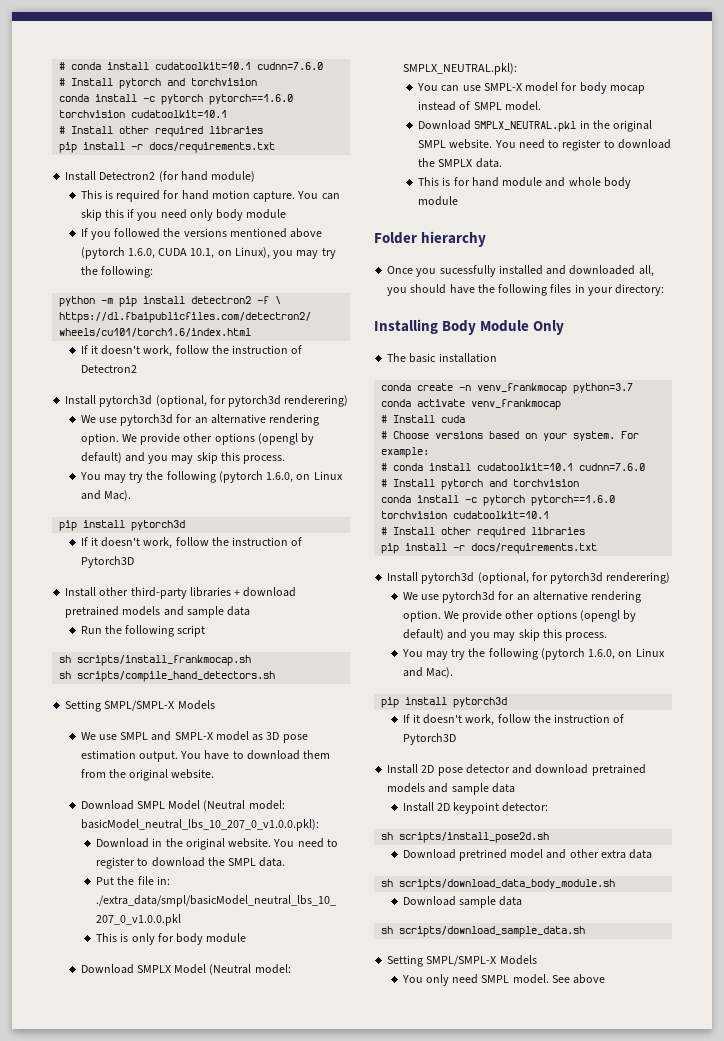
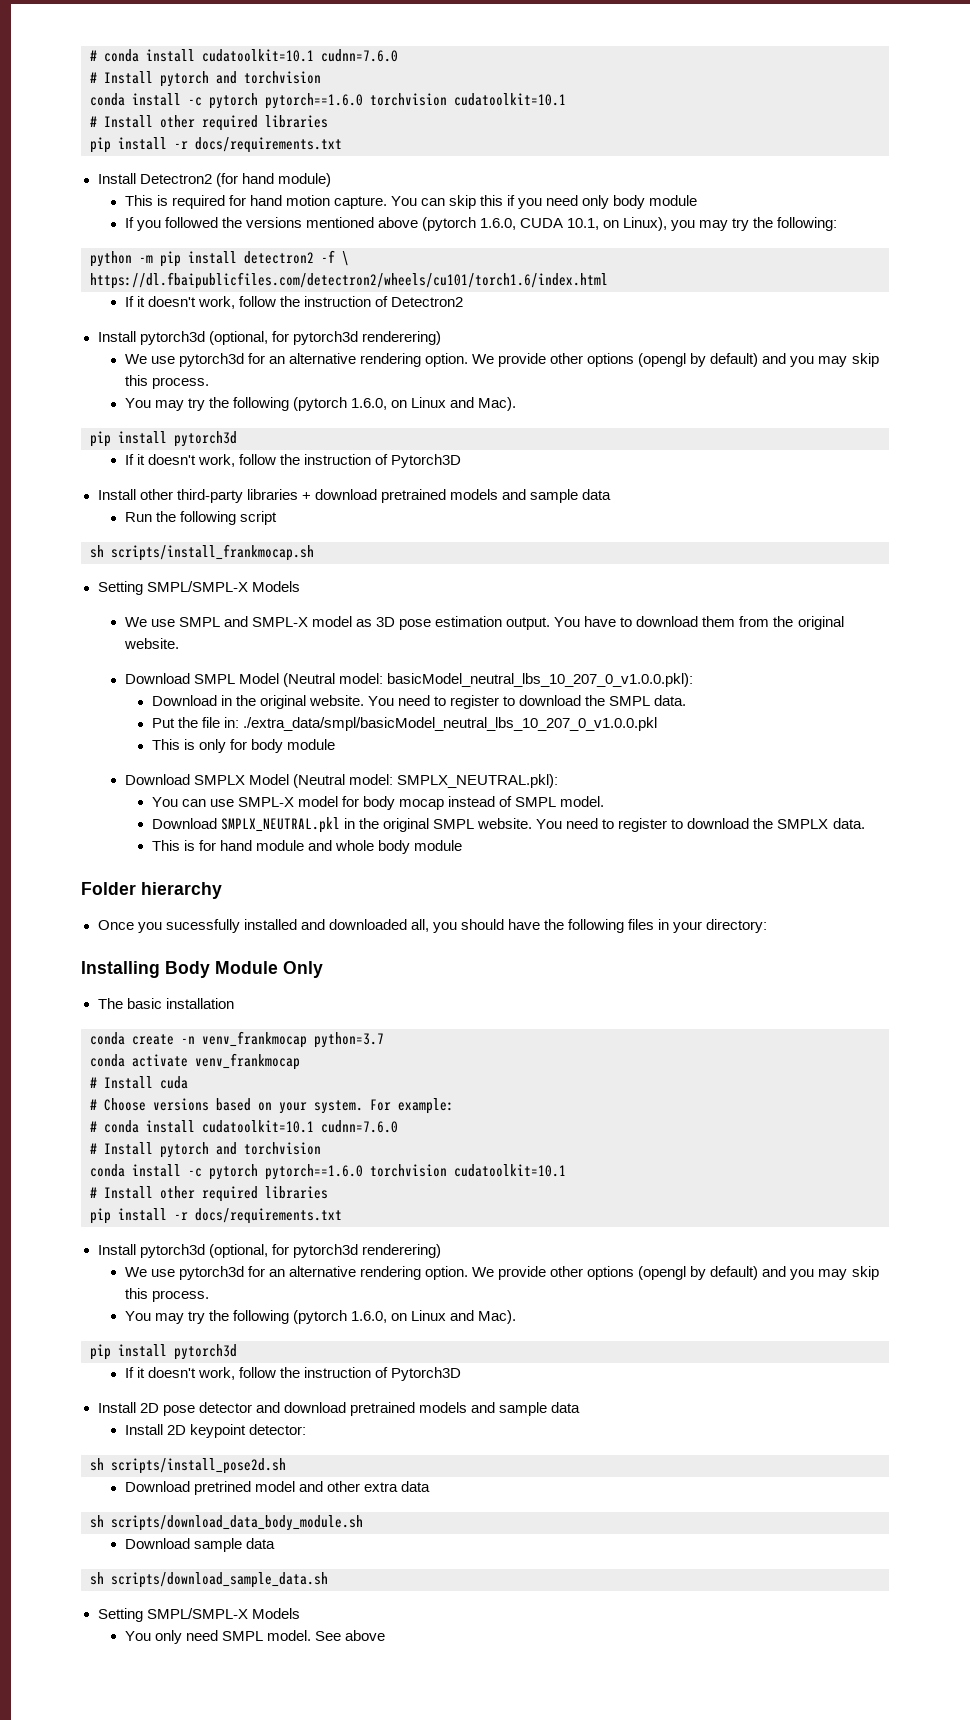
[59,671,276,682] // sh scripts/compile_hand_detectors.sh -> (314, 552) none

